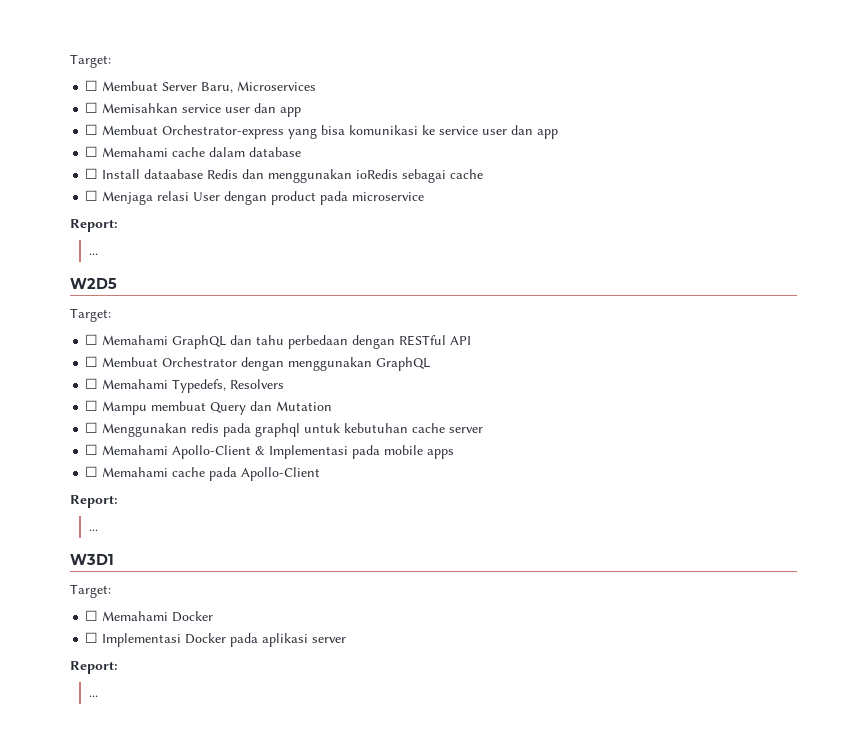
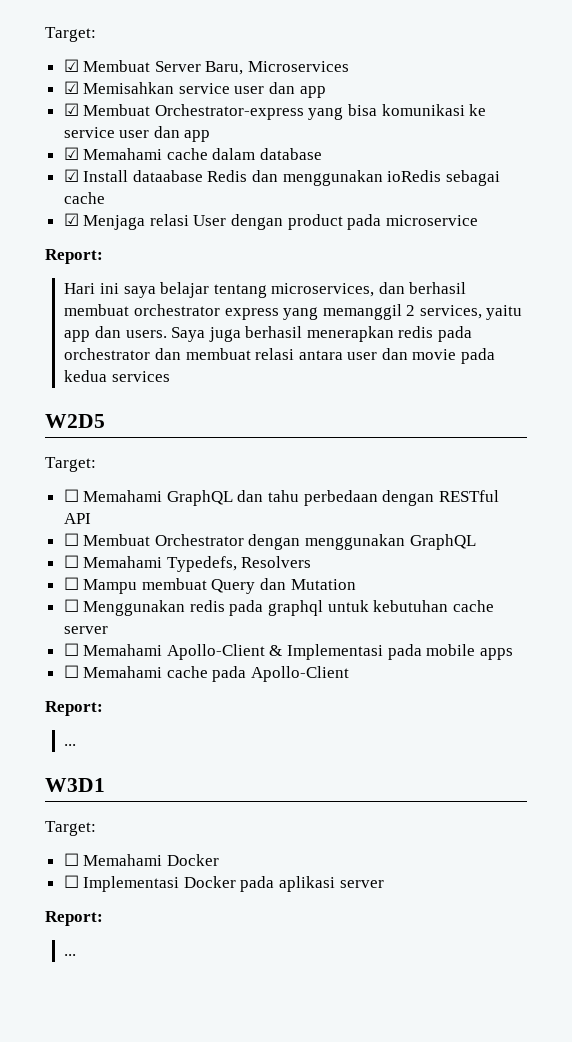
[70,54,111,68] [85,80,99,91] Target: // ☐ -> [45,27,96,42] [63,59,79,72] Target: // ☑
[85,102,99,113] ☐ -> [63,81,79,94] ☑
[85,124,99,135] ☐ -> [63,103,79,116] ☑
[85,146,99,157] ☐ -> [63,147,79,160] ☑
[85,168,99,179] ☐ -> [63,169,79,182] ☑
[85,190,99,201] ☐ -> [63,213,79,226] ☑
[88,253,98,255] ... -> [64,282,467,298] [64,304,523,320] [64,326,473,342] [64,348,496,364] [64,370,170,382] Hari ini saya belajar tentang microservices, dan berhasil membuat orchestrator express yang memanggil 2 services, yaitu app dan users. Saya juga berhasil menerapkan redis pada orchestrator dan membuat relasi antara user dan movie pada kedua services

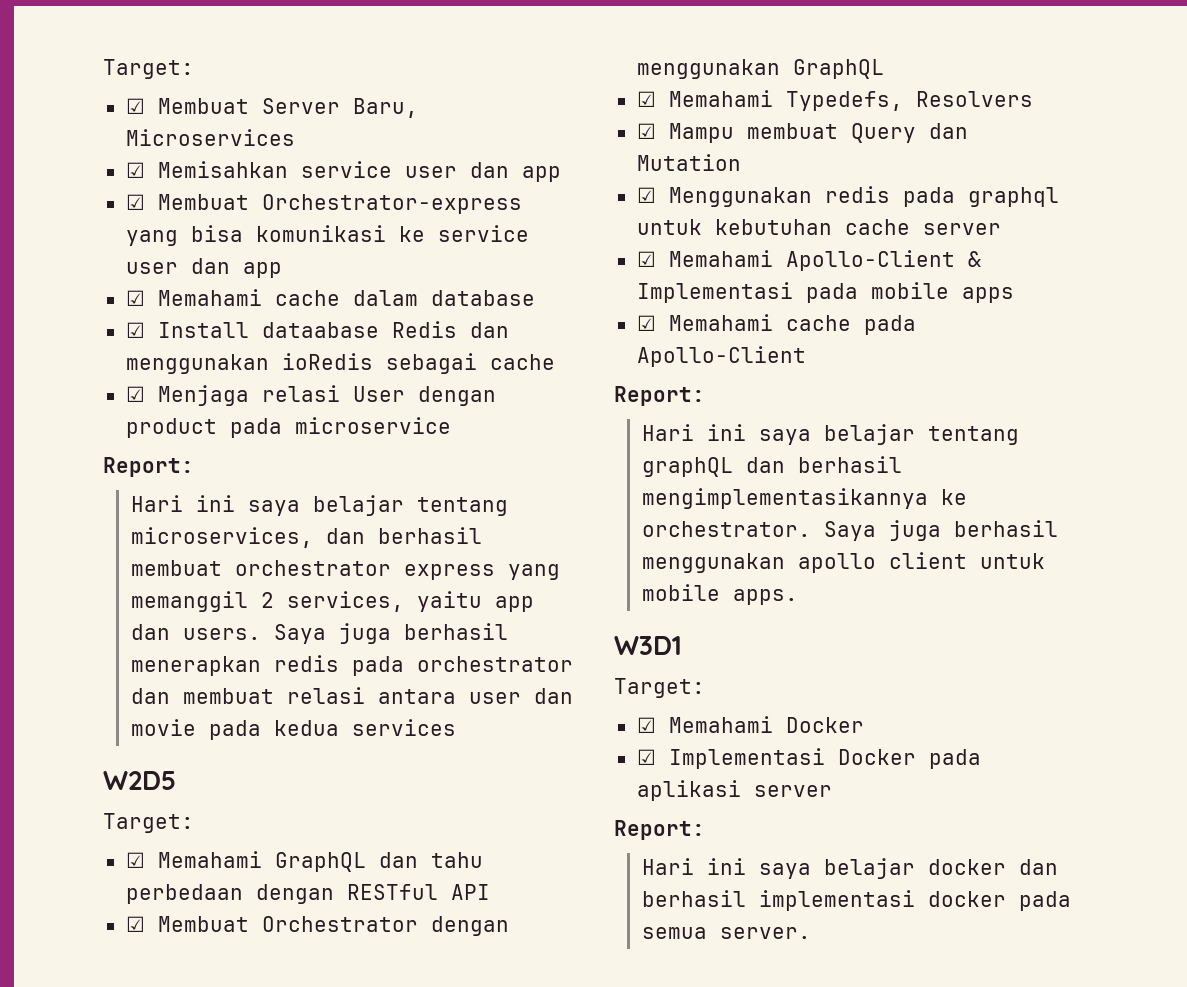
[63,489,79,502] ☐ -> [125,852,145,868] ☑
[63,533,79,546] ☐ -> [125,916,145,932] ☑
[63,555,79,568] ☐ -> [636,91,656,107] ☑
[63,577,79,590] ☐ -> [636,123,656,139] ☑
[63,599,79,612] ☐ -> [636,187,656,203] ☑
[63,643,79,656] ☐ -> [636,251,656,267] ☑
[63,665,79,678] ☐ -> [636,315,656,331] ☑
[64,744,77,746] ... -> [641,424,1019,445] [641,456,902,477] [641,488,967,509] [641,520,1058,541] [641,552,1045,573] [641,584,798,605] Hari ini saya belajar tentang graphQL dan berhasil mengimplementasikannya ke orchestrator. Saya juga berhasil menggunakan apollo client untuk mobile apps.
[63,853,79,866] ☐ -> [636,717,656,733] ☑
[63,875,79,888] ☐ -> [636,749,656,765] ☑
[64,954,77,956] ... -> [641,858,1058,879] [641,890,1071,911] [641,927,811,939] Hari ini saya belajar docker dan berhasil implementasi docker pada semua server.

